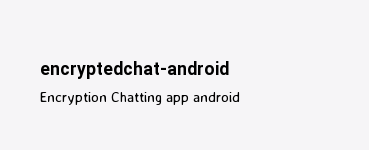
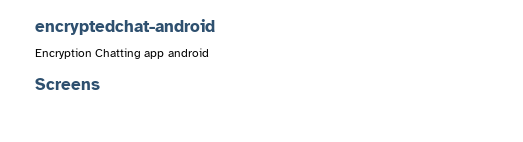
(240, 97) none -> [35,78,100,90] // Screens

